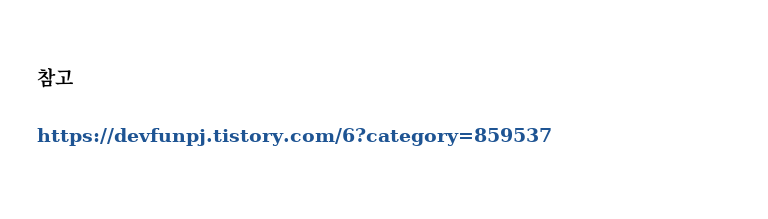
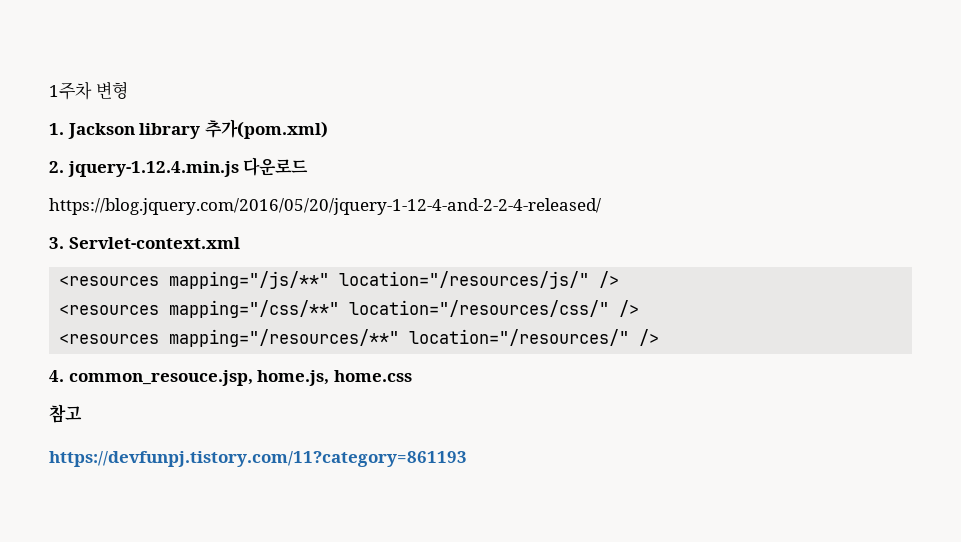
(37, 77) none -> [49,81,128,100] [49,119,328,139] [49,157,309,177] [49,198,601,215] [49,237,240,249] [59,271,620,289] [59,300,640,318] [59,329,660,347] [49,370,412,386] 1주차 변형 // 1. Jackson library 추가(pom.xml) // 2. jquery-1.12.4.min.js 다운로드 // https://blog.jquery.com/2016/05/20/jquery-1-12-4-and-2-2-4-released/ // 3. Servlet-context.xml // <resources mapping="/js/**" location="/resources/js/" /> // <resources mapping="/css/**" location="/resources/css/" /> // <resources mapping="/resources/**" location="/resources/" /> // 4. common_resouce.jsp, home.js, home.css //
[37,128,552,146] https://devfunpj.tistory.com/6?category=859537 -> [49,451,467,467] https://devfunpj.tistory.com/11?category=861193

